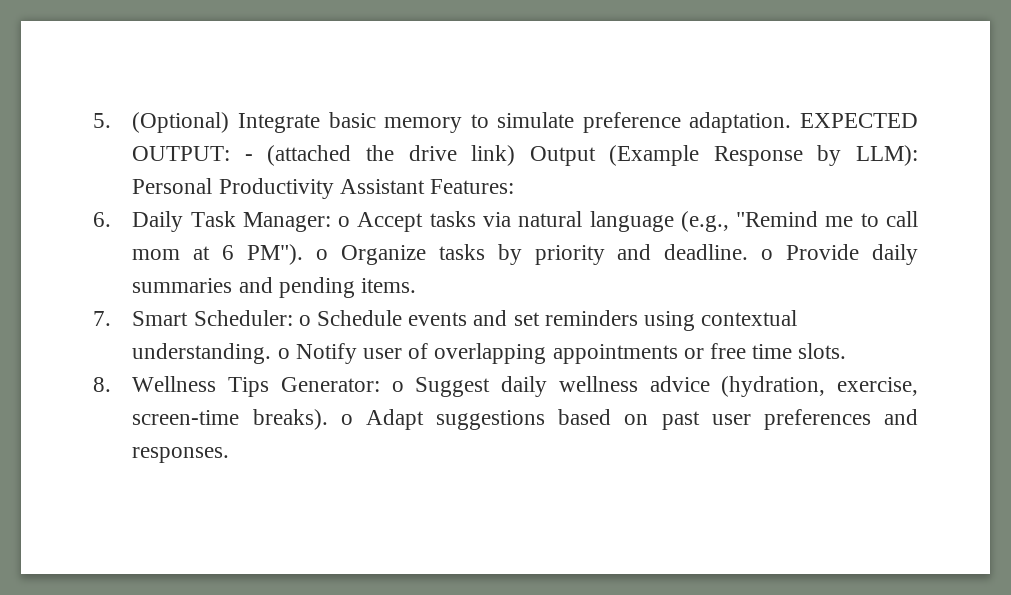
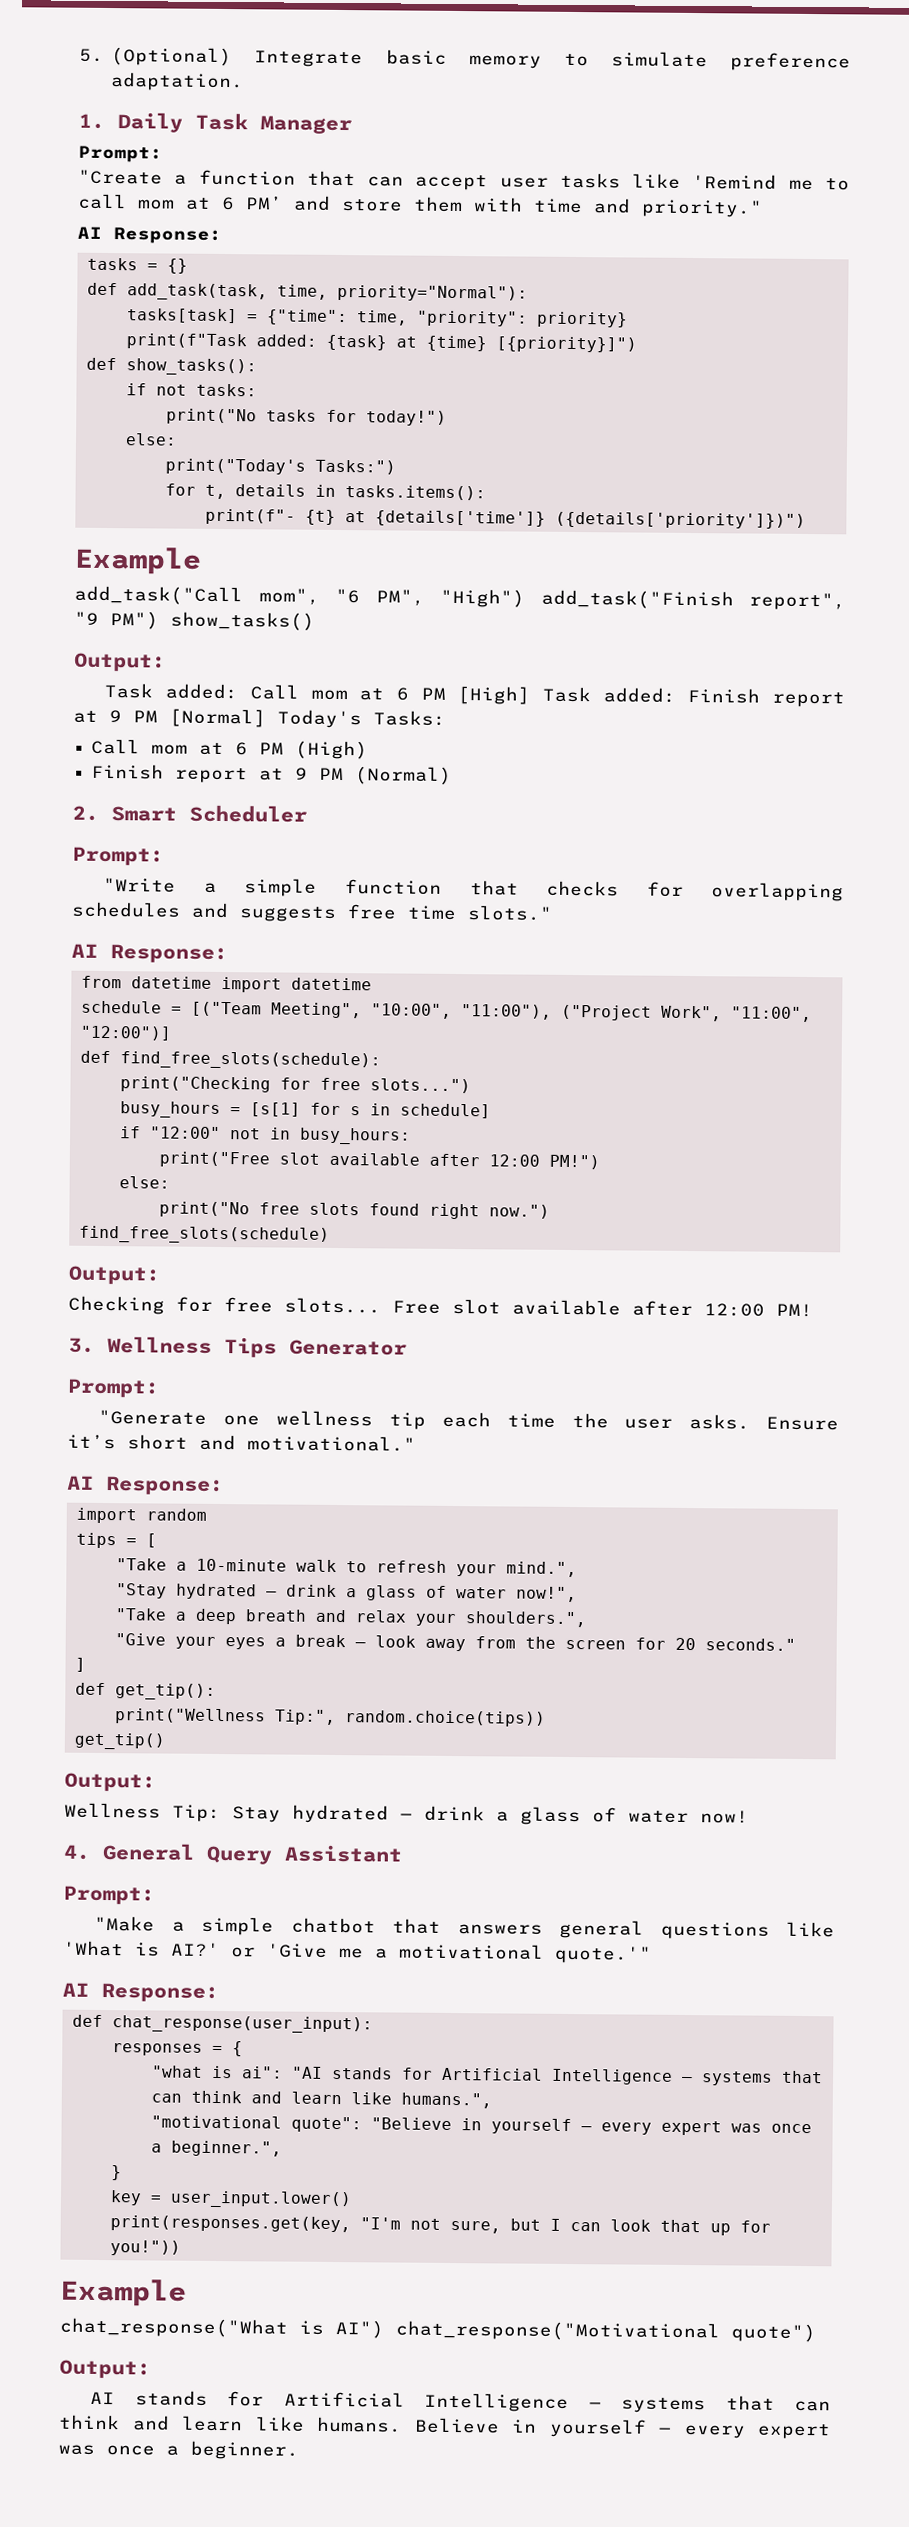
[800,113,918,128] [132,145,918,166] [132,178,514,199] [93,211,819,232] EXPECTED OUTPUT: - (attached the drive link) Output (Example Response by LLM): Personal Productivity Assistant Features: // 6. Daily Task Manager: o Accept tasks via natural language (e.g., "Remind -> [78,112,353,135] [78,145,163,163] [78,169,778,191] // 1. Daily Task Manager // Prompt: // "Create a function that can accept user tasks like 'Remind
[247,244,919,265] [132,277,416,298] [93,310,798,331] [132,343,847,364] [93,376,918,397] [132,409,918,430] [132,447,230,463] PM"). o Organize tasks by priority and deadline. o Provide daily summaries and pending items. // 7. Smart Scheduler: o Schedule events and set reminders using contextual understanding. o Notify user of overlapping appointments or free time slots. // 8. Wellness Tips Generator: o Suggest daily wellness advice (hydration, exercise, screen-time breaks). o Adapt suggestions based on past user preferences and responses. -> [246,195,763,218] [77,226,222,244] [86,257,188,274] [86,282,528,302] [126,308,628,328] [125,333,637,353] [85,357,257,376] [125,383,257,397] [165,408,447,426] [124,433,177,446] [164,458,396,475] [164,483,486,501] [204,508,806,529] [74,546,202,575] [74,585,846,611] [74,611,315,631] [74,652,166,672] [104,682,845,708] [73,708,446,729] [91,738,369,760] [91,763,453,785] [72,804,308,823] [72,846,164,866] [103,877,844,902] [71,901,553,922] [71,943,228,964] [80,975,372,993] [80,1000,812,1023] [79,1025,172,1041] [79,1050,381,1070] [119,1076,471,1094] [119,1101,491,1119] [119,1126,411,1145] [158,1151,600,1170] [118,1176,170,1189] [158,1201,550,1220] [78,1225,330,1244] [68,1265,160,1285] [68,1295,813,1318] [68,1336,408,1358] [67,1378,159,1398] [98,1409,839,1431] [67,1434,416,1452] [67,1475,224,1496] [75,1507,207,1524] [75,1532,157,1549] [115,1558,577,1578] [115,1583,577,1603] [114,1608,587,1628] [114,1633,796,1652] [74,1657,86,1672] [74,1682,216,1700] [114,1708,546,1727] [73,1732,165,1750] [64,1772,156,1792] [64,1802,749,1826] [63,1843,403,1865] [63,1885,155,1905] [94,1915,835,1940] [63,1940,652,1964] [62,1982,219,2003] [71,2014,373,2034] [111,2041,243,2057] [151,2065,823,2086] [150,2090,492,2109] [150,2115,812,2136] [150,2140,282,2157] [110,2165,122,2181] [109,2190,352,2209] [109,2215,771,2236] [109,2240,181,2256] [60,2278,187,2307] [59,2317,816,2343] [59,2359,151,2379] [90,2390,831,2414] [59,2414,831,2440] [58,2440,299,2460] PM’ and store them with time and priority." // AI Response: // tasks = {} // def add_task(task, time, priority="Normal"): // tasks[task] = {"time": time, "priority": priority} // print(f"Task added: {task} at {time} [{priority}]") // def show_tasks(): // if not tasks: // print("No tasks for today!") // else: // print("Today's Tasks:") // for t, details in tasks.items(): // print(f"- {t} at {details['time']} ({details['priority']})") // Example // add_task("Call mom", "6 PM", "High") add_task("Finish report", "9 PM") show_tasks() // Output: // Task added: Call mom at 6 PM [High] Task added: Finish report at 9 PM [Normal] Today's Tasks: // Call mom at 6 PM (High) // Finish report at 9 PM (Normal) // 2. Smart Scheduler // Prompt: // "Write a simple function that checks for overlapping schedules and suggests free time slots." // AI Response: // from datetime import datetime // schedule = [("Team Meeting", "10:00", "11:00"), ("Project Work", "11:00", "12:00")] // def find_free_slots(schedule): // print("Checking for free slots...") // busy_hours = [s[1] for s in schedule] // if "12:00" not in busy_hours: // print("Free slot available after 12:00 PM!") // else: // print("No free slots found right now.") // find_free_slots(schedule) // Output: // Checking for free slots... Free slot available after 12:00 PM! // 3. Wellness Tips Generator // Prompt: // "Generate one wellness tip each time the user asks. Ensure it’s short and motivational." // AI Response: // import random // tips = [ // "Take a 10-minute walk to refresh your mind.", // "Stay hydrated — drink a glass of water now!", // "Take a deep breath and relax your shoulders.", // "Give your eyes a break — look away from the screen for 20 seconds." // ] // def get_tip(): // print("Wellness Tip:", random.choice(tips)) // get_tip() // Output: // Wellness Tip: Stay hydrated — drink a glass of water now! // 4. General Query Assistant // Prompt: // "Make a simple chatbot that answers general questions like 'What is AI?' or 'Give me a motivational quote.'" // AI Response: // def chat_response(user_input): // responses = { // "what is ai": "AI stands for Artificial Intelligence — systems that can think and learn like humans.", // "motivational quote": "Believe in yourself — every expert was once a beginner.", // } // key = user_input.lower() // print(responses.get(key, "I'm not sure, but I can look that up for you!")) // Example // chat_response("What is AI") chat_response("Motivational quote") // Output: // AI stands for Artificial Intelligence — systems that can think and learn like humans. Believe in yourself — every expert was once a beginner.

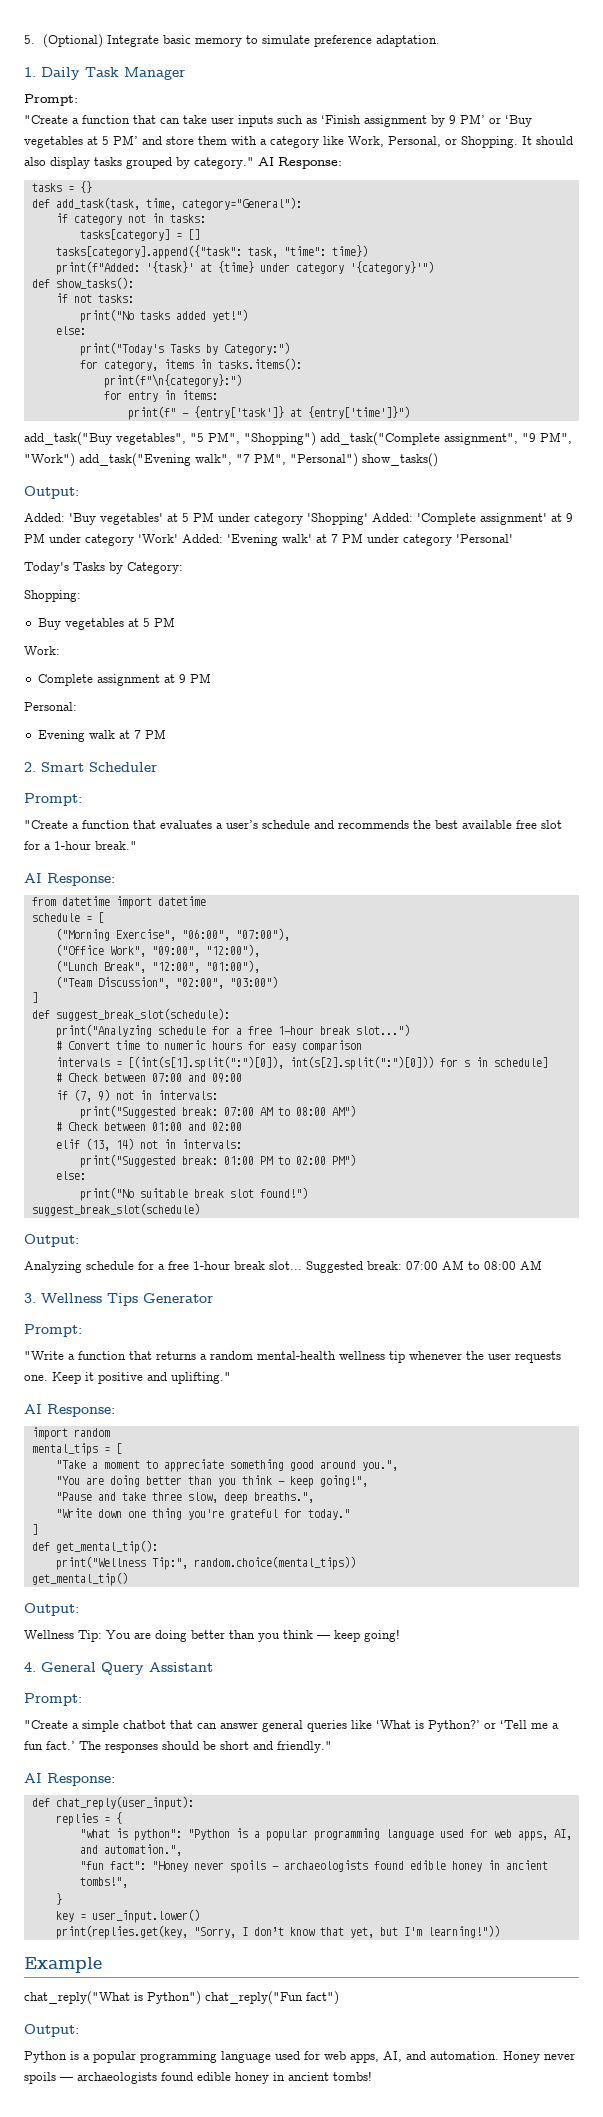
[415,172,850,191] [78,193,235,211] accept user tasks like 'Remind me to call mom at 6 -> [183,114,532,127] [24,136,109,148] take user inputs such as ‘Finish assignment by 9 PM’ or ‘Buy vegetables at 5
[533,198,763,218] time and priority." // -> [260,136,573,148] [24,157,254,169] a category like Work, Personal, or Shopping. It should also display tasks grouped by category."
[336,284,528,302] [126,308,628,328] [125,333,637,353] priority="Normal"): // tasks[task] = {"time": time, "priority": priority} // print(f"Task added: {task} at {time} [{priority}]") -> [181,197,302,210] [55,213,206,225] [79,229,200,241] [55,245,368,259] [55,261,434,275] category="General"): // if category not in tasks: // tasks[category] = [] // tasks[category].append({"task": task, "time": time}) // print(f"Added: '{task}' at {time} under category '{category}'")
[325,409,447,426] for today!") -> [175,309,248,322] added yet!")
[314,459,396,475] [164,483,306,500] Tasks:") // for t, details -> [169,342,290,355] [79,359,194,371] Tasks by Category:") // for category, items
[204,508,806,529] [74,546,202,575] [74,585,846,611] [74,611,315,631] [74,652,166,672] [104,682,845,708] [73,708,446,729] [91,738,369,760] [91,763,453,785] [72,804,308,823] [72,846,164,866] [103,877,844,902] [71,901,553,922] print(f"- {t} at {details['time']} ({details['priority']})") // Example // add_task("Call mom", "6 PM", "High") add_task("Finish report", "9 PM") show_tasks() // Output: // Task added: Call mom at 6 PM [High] Task added: Finish report at 9 PM [Normal] Today's Tasks: // Call mom at 6 PM (High) // Finish report at 9 PM (Normal) // 2. Smart Scheduler // Prompt: // "Write a simple function that checks for overlapping schedules and suggests free time slots." -> [103,374,242,388] [103,390,218,402] [127,406,410,420] [24,432,572,446] [24,453,438,467] [24,486,79,499] [24,512,573,525] [24,533,513,546] [24,562,183,574] [24,590,81,602] [37,617,175,630] [24,646,60,655] [37,673,211,686] [24,702,77,711] [37,729,166,742] [24,762,157,772] [24,793,82,806] [24,820,562,829] [24,841,137,850] print(f"\n{category}:") // for entry in items: // print(f" - {entry['task']} at {entry['time']}") // add_task("Buy vegetables", "5 PM", "Shopping") add_task("Complete assignment", "9 PM", "Work") add_task("Evening walk", "7 PM", "Personal") show_tasks() // Output: // Added: 'Buy vegetables' at 5 PM under category 'Shopping' Added: 'Complete assignment' at 9 PM under category 'Work' Added: 'Evening walk' at 7 PM under category 'Personal' // Today's Tasks by Category: // Shopping: // Buy vegetables at 5 PM // Work: // Complete assignment at 9 PM // Personal: // Evening walk at 7 PM // 2. Smart Scheduler // Prompt: // "Create a function that evaluates a user’s schedule and recommends the best available free slot for a 1-hour break."
[190,1001,812,1023] [79,1025,172,1041] [79,1050,381,1070] [119,1076,471,1094] [119,1101,491,1119] [119,1126,411,1145] [158,1151,600,1170] [118,1176,170,1189] [158,1201,550,1220] [78,1225,330,1244] [68,1265,160,1285] [68,1295,813,1318] [("Team Meeting", "10:00", "11:00"), ("Project Work", "11:00", "12:00")] // def find_free_slots(schedule): // print("Checking for free slots...") // busy_hours = [s[1] for s in schedule] // if "12:00" not in busy_hours: // print("Free slot available after 12:00 PM!") // else: // print("No free slots found right now.") // find_free_slots(schedule) // Output: // Checking for free slots... Free slot available after 12:00 PM! -> [97,912,104,923] [55,928,290,941] [55,944,260,957] [55,960,260,973] [55,976,278,989] [31,992,38,1003] [31,1008,230,1021] [55,1024,410,1038] [55,1040,362,1053] [55,1056,548,1070] [55,1073,242,1083] [55,1089,218,1102] [79,1105,356,1119] [55,1122,242,1131] [55,1138,242,1151] [79,1154,356,1168] [55,1171,86,1180] [79,1187,308,1201] [31,1203,200,1216] [24,1234,79,1247] [24,1260,542,1273] [ // ("Morning Exercise", "06:00", "07:00"), // ("Office Work", "09:00", "12:00"), // ("Lunch Break", "12:00", "01:00"), // ("Team Discussion", "02:00", "03:00") // ] // def suggest_break_slot(schedule): // print("Analyzing schedule for a free 1-hour break slot...") // # Convert time to numeric hours for easy comparison // intervals = [(int(s[1].split(":")[0]), int(s[2].split(":")[0])) for s in schedule] // # Check between 07:00 and 09:00 // if (7, 9) not in intervals: // print("Suggested break: 07:00 AM to 08:00 AM") // # Check between 01:00 and 02:00 // elif (13, 14) not in intervals: // print("Suggested break: 01:00 PM to 02:00 PM") // else: // print("No suitable break slot found!") // suggest_break_slot(schedule) // Output: // Analyzing schedule for a free 1-hour break slot... Suggested break: 07:00 AM to 08:00 AM
[98,1409,839,1431] [67,1434,416,1452] "Generate one wellness tip each time the user asks. Ensure it’s short and motivational." -> [24,1351,561,1363] [24,1372,231,1384] "Write a function that returns a random mental-health wellness tip whenever the user requests one. Keep it positive and uplifting."
[75,1532,117,1549] tips -> [31,1443,98,1456] mental_tips
[195,1558,577,1578] [115,1583,577,1603] [114,1608,587,1628] [114,1633,796,1652] [74,1657,86,1672] [74,1682,216,1700] 10-minute walk to refresh your mind.", // "Stay hydrated — drink a glass of water now!", // "Take a deep breath and relax your shoulders.", // "Give your eyes a break — look away from the screen for 20 seconds." // ] // def get_tip(): -> [103,1459,398,1472] [55,1475,368,1488] [55,1492,314,1504] [55,1508,350,1520] [31,1524,38,1535] [31,1540,158,1554] moment to appreciate something good around you.", // "You are doing better than you think — keep going!", // "Pause and take three slow, deep breaths.", // "Write down one thing you're grateful for today." // ] // def get_mental_tip():
[344,1710,546,1727] [73,1732,165,1750] random.choice(tips)) // get_tip() -> [193,1556,356,1570] [31,1572,128,1586] random.choice(mental_tips)) // get_mental_tip()
[232,1804,749,1826] Stay hydrated — drink a glass of water now! -> [106,1629,400,1642] You are doing better than you think — keep going!
[94,1915,156,1932] "Make -> [24,1720,68,1729] "Create
[457,1919,835,1940] [63,1940,652,1964] answers general questions like 'What is AI?' or 'Give me a motivational quote.'" -> [197,1720,559,1732] [24,1741,332,1753] can answer general queries like ‘What is Python?’ or ‘Tell me a fun fact.’ The responses should be short and friendly."
[111,2015,373,2034] [111,2043,203,2056] chat_response(user_input): // responses -> [55,1796,194,1810] [55,1813,98,1826] chat_reply(user_input): // replies
[241,2066,823,2086] [150,2090,492,2109] [150,2115,812,2136] [150,2140,282,2157] [110,2165,122,2181] [109,2190,352,2209] [109,2215,771,2236] [109,2240,181,2256] [60,2278,187,2307] [59,2317,816,2343] [59,2359,151,2379] [90,2390,831,2414] [59,2414,831,2440] [58,2440,299,2460] ai": "AI stands for Artificial Intelligence — systems that can think and learn like humans.", // "motivational quote": "Believe in yourself — every expert was once a beginner.", // } // key = user_input.lower() // print(responses.get(key, "I'm not sure, but I can look that up for you!")) // Example // chat_response("What is AI") chat_response("Motivational quote") // Output: // AI stands for Artificial Intelligence — systems that can think and learn like humans. Believe in yourself — every expert was once a beginner. -> [133,1828,572,1841] [79,1844,182,1856] [79,1860,548,1873] [79,1877,128,1888] [55,1893,62,1905] [55,1909,200,1923] [55,1925,500,1939] [24,1957,102,1973] [24,1991,339,2005] [24,2024,79,2037] [24,2051,575,2063] [24,2071,372,2084] python": "Python is a popular programming language used for web apps, AI, and automation.", // "fun fact": "Honey never spoils — archaeologists found edible honey in ancient tombs!", // } // key = user_input.lower() // print(replies.get(key, "Sorry, I don’t know that yet, but I'm learning!")) // Example // chat_reply("What is Python") chat_reply("Fun fact") // Output: // Python is a popular programming language used for web apps, AI, and automation. Honey never spoils — archaeologists found edible honey in ancient tombs!

